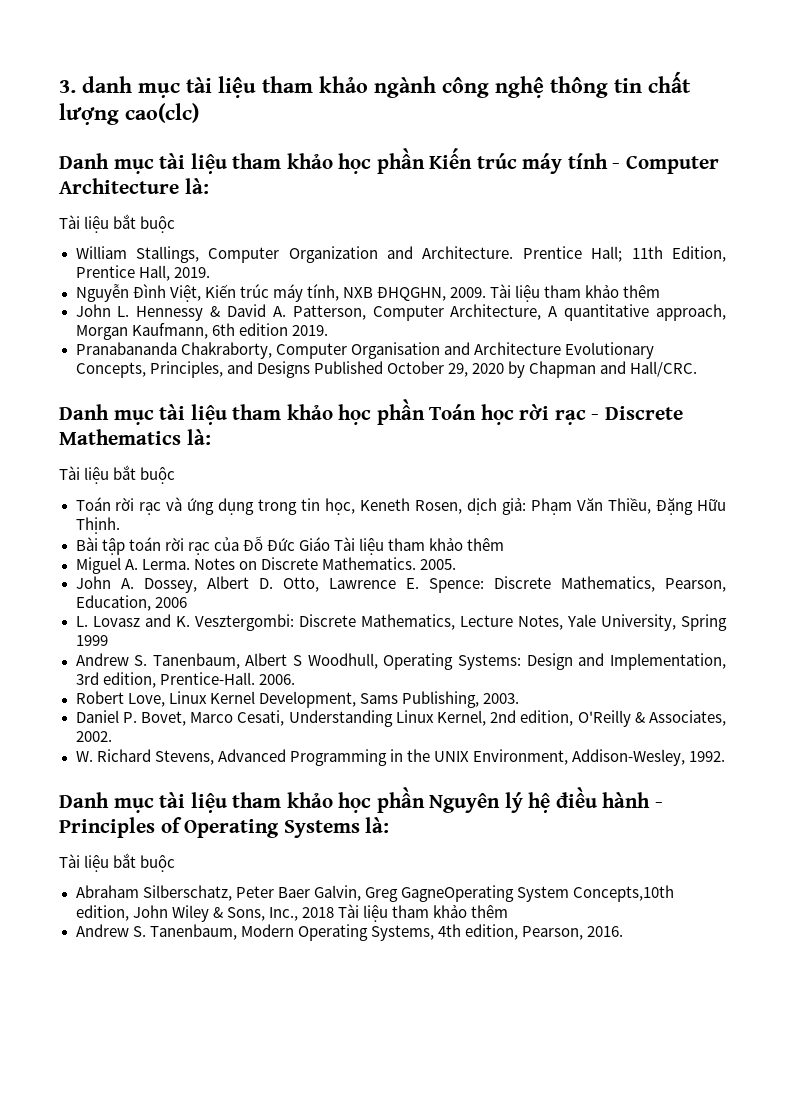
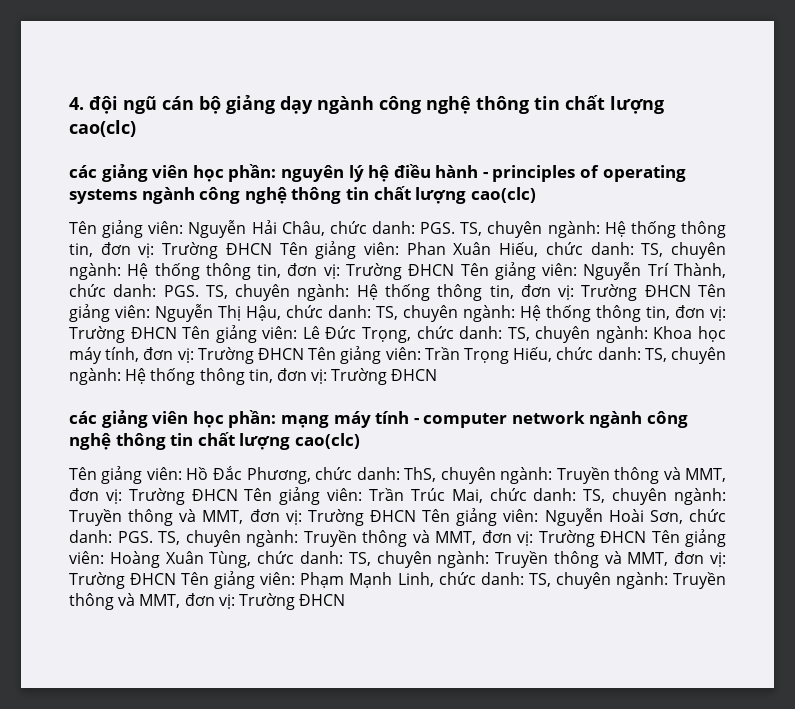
[59,71,691,98] [59,103,199,125] [59,148,719,174] [59,178,209,194] [59,214,176,233] [75,246,727,263] [75,265,210,281] [75,284,661,302] [75,304,727,321] [75,323,328,340] [75,342,654,359] [75,361,698,378] [59,399,683,425] [59,429,211,445] [59,465,176,484] [75,497,727,515] [75,517,120,534] [75,536,505,555] [75,557,456,574] [75,576,726,593] [75,595,187,611] [75,614,727,631] [75,635,108,646] [75,653,726,670] [75,672,295,688] [75,691,519,708] [75,710,727,727] [75,731,112,742] [75,749,725,766] [59,787,501,813] 3. danh mục tài liệu tham khảo ngành công nghệ thông tin chất lượng cao(clc) // Danh mục tài liệu tham khảo học phần Kiến trúc máy tính - Computer Architecture là: // Tài liệu bắt buộc // William Stallings, Computer Organization and Architecture. Prentice Hall; 11th Edition, Prentice Hall, 2019. // Nguyễn Đình Việt, Kiến trúc máy tính, NXB ĐHQGHN, 2009. Tài liệu tham khảo thêm // John L. Hennessy & David A. Patterson, Computer Architecture, A quantitative approach, Morgan Kaufmann, 6th edition 2019. // Pranabananda Chakraborty, Computer Organisation and Architecture Evolutionary Concepts, Principles, and Designs Published October 29, 2020 by Chapman and Hall/CRC. // Danh mục tài liệu tham khảo học phần Toán học rời rạc - Discrete Mathematics là: // Tài liệu bắt buộc // Toán rời rạc và ứng dụng trong tin học, Keneth Rosen, dịch giả: Phạm Văn Thiều, Đặng Hữu Thịnh. // Bài tập toán rời rạc của Đỗ Đức Giáo Tài liệu tham khảo thêm // Miguel A. Lerma. Notes on Discrete Mathematics. 2005. // John A. Dossey, Albert D. Otto, Lawrence E. Spence: Discrete Mathematics, Pearson, Education, 2006 // L. Lovasz and K. Vesztergombi: Discrete Mathematics, Lecture Notes, Yale University, Spring 1999 // Andrew S. Tanenbaum, Albert S Woodhull, Operating Systems: Design and Implementation, 3rd edition, Prentice-Hall. 2006. // Robert Love, Linux Kernel Development, Sams Publishing, 2003. // Daniel P. Bovet, Marco Cesati, Understanding Linux Kernel, 2nd edition, O'Reilly & Associates, 2002. // W. Richard Stevens, Advanced Programming in the UNIX Environment, Addison-Wesley, 1992. // Danh mục tài liệu tham khảo học phần Nguyên -> [69,95,664,114] [69,120,136,137] [69,164,344,182] 4. đội ngũ cán bộ giảng dạy ngành công nghệ thông tin chất lượng cao(clc) // các giảng viên học phần: nguyên
[59,817,390,838] [59,853,176,872] [75,885,674,902] [75,904,509,922] [75,924,623,941] Principles of Operating Systems là: // Tài liệu bắt buộc // Abraham Silberschatz, Peter Baer Galvin, Greg GagneOperating System Concepts,10th edition, John Wiley & Sons, Inc., 2018 Tài liệu tham khảo thêm // Andrew S. Tanenbaum, Modern Operating Systems, 4th edition, Pearson, 2016. -> [492,165,686,182] [69,186,536,204] [69,220,726,238] [69,241,727,259] [69,262,726,280] [69,284,727,301] [69,304,726,322] [69,325,726,343] [69,346,726,364] [69,368,438,385] [69,410,689,428] [69,432,360,450] [69,466,727,484] [69,487,727,505] [69,508,727,526] [69,529,726,547] [69,551,726,568] [69,571,726,589] [69,593,346,610] principles of operating systems ngành công nghệ thông tin chất lượng cao(clc) // Tên giảng viên: Nguyễn Hải Châu, chức danh: PGS. TS, chuyên ngành: Hệ thống thông tin, đơn vị: Trường ĐHCN Tên giảng viên: Phan Xuân Hiếu, chức danh: TS, chuyên ngành: Hệ thống thông tin, đơn vị: Trường ĐHCN Tên giảng viên: Nguyễn Trí Thành, chức danh: PGS. TS, chuyên ngành: Hệ thống thông tin, đơn vị: Trường ĐHCN Tên giảng viên: Nguyễn Thị Hậu, chức danh: TS, chuyên ngành: Hệ thống thông tin, đơn vị: Trường ĐHCN Tên giảng viên: Lê Đức Trọng, chức danh: TS, chuyên ngành: Khoa học máy tính, đơn vị: Trường ĐHCN Tên giảng viên: Trần Trọng Hiếu, chức danh: TS, chuyên ngành: Hệ thống thông tin, đơn vị: Trường ĐHCN // các giảng viên học phần: mạng máy tính - computer network ngành công nghệ thông tin chất lượng cao(clc) // Tên giảng viên: Hồ Đắc Phương, chức danh: ThS, chuyên ngành: Truyền thông và MMT, đơn vị: Trường ĐHCN Tên giảng viên: Trần Trúc Mai, chức danh: TS, chuyên ngành: Truyền thông và MMT, đơn vị: Trường ĐHCN Tên giảng viên: Nguyễn Hoài Sơn, chức danh: PGS. TS, chuyên ngành: Truyền thông và MMT, đơn vị: Trường ĐHCN Tên giảng viên: Hoàng Xuân Tùng, chức danh: TS, chuyên ngành: Truyền thông và MMT, đơn vị: Trường ĐHCN Tên giảng viên: Phạm Mạnh Linh, chức danh: TS, chuyên ngành: Truyền thông và MMT, đơn vị: Trường ĐHCN

